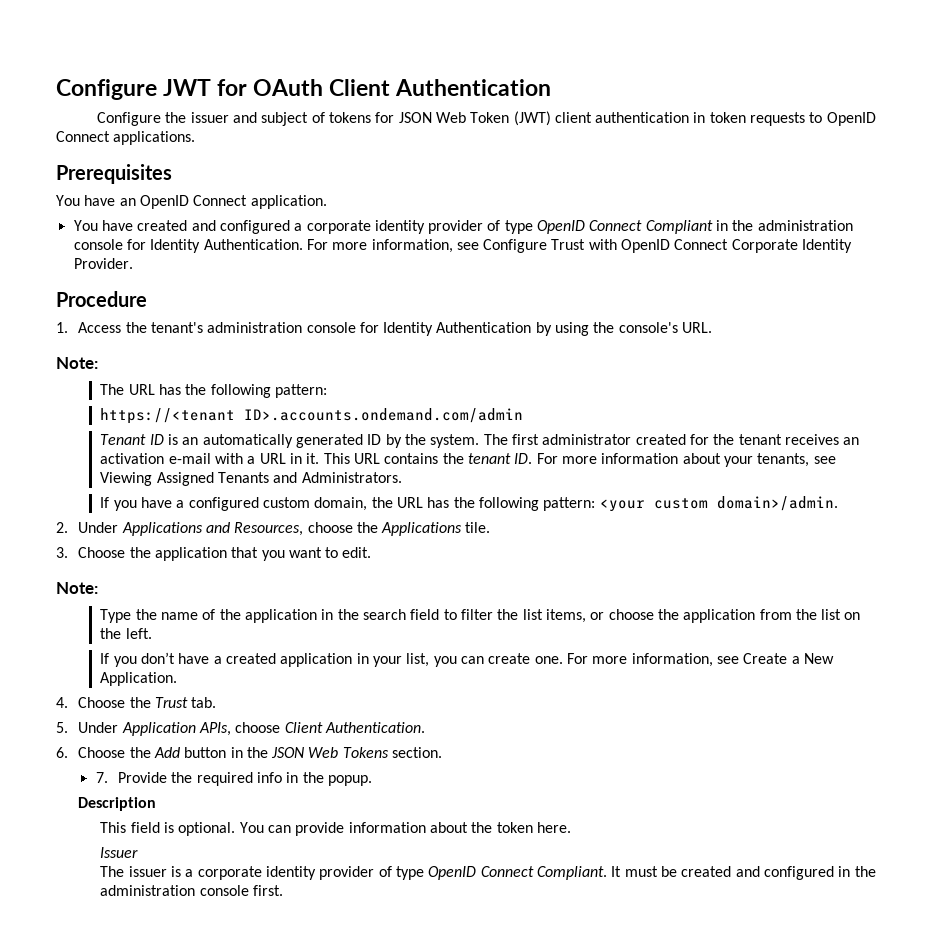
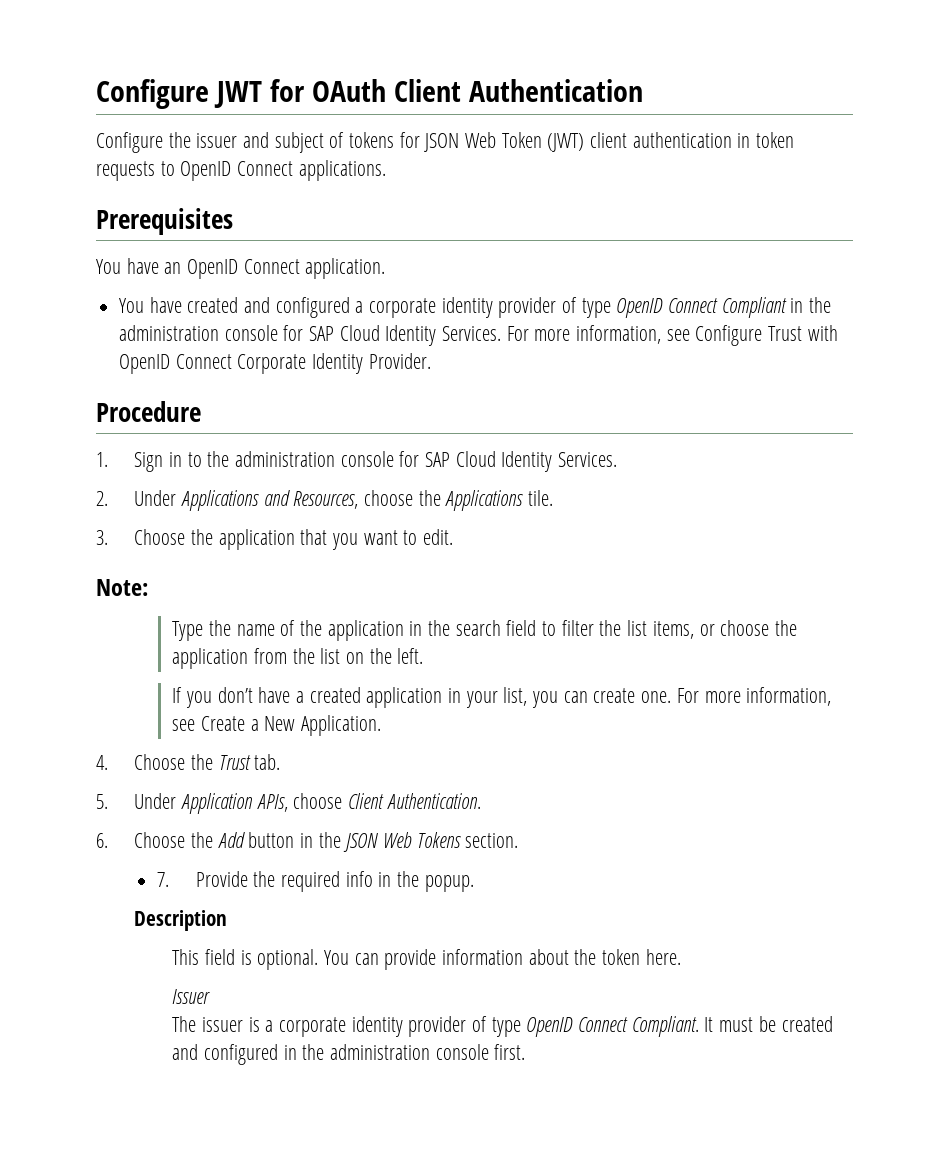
[150,239,303,253] Identity Authentication. -> [309,325,502,346] SAP Cloud Identity Services.
[78,322,713,336] [56,357,98,369] [100,384,328,398] [100,408,524,424] [100,434,860,448] [100,453,836,467] [100,472,402,486] [100,496,838,512] Access the tenant's administration console for Identity Authentication by using the console's URL. // Note: // The URL has the following pattern: // https://<tenant ID>.accounts.ondemand.com/admin // Tenant ID is an automatically generated ID by the system. The first administrator created for the tenant receives an activation e-mail with a URL in it. This URL contains the tenant ID. For more information about your tenants, see Viewing Assigned Tenants and Administrators. // If you have a configured custom domain, the URL has the following pattern: <your custom domain>/admin. -> [134,451,617,472] Sign in to the administration console for SAP Cloud Identity Services.

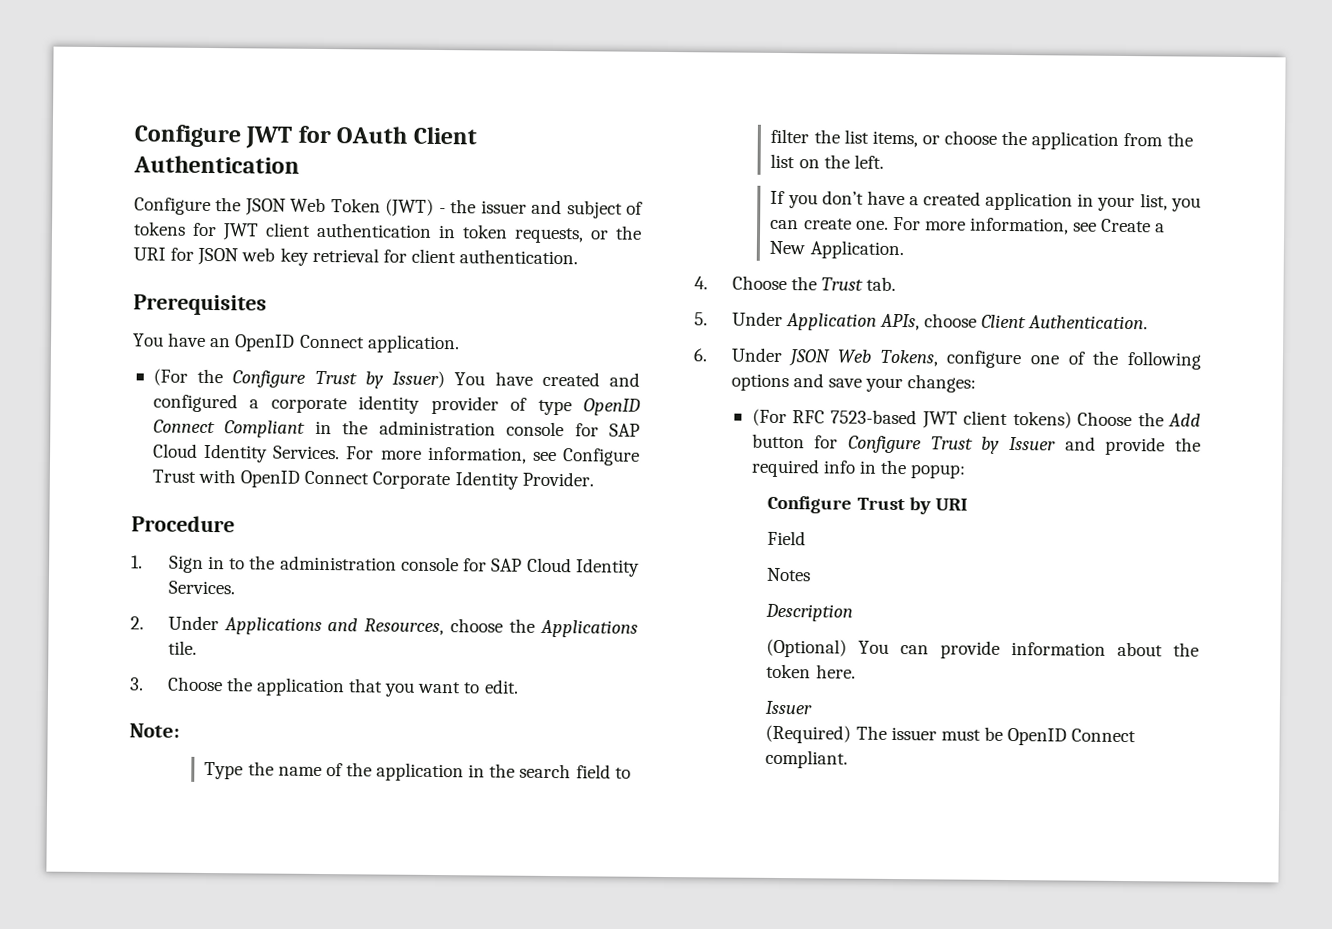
(191, 140) none -> [244,197,477,217] JSON Web Token (JWT) - the
[424,132,795,152] [96,160,386,181] JSON Web Token (JWT) client authentication in token requests to OpenID Connect applications. -> [222,222,642,244] [133,247,579,266] JWT client authentication in token requests, or the URI for JSON web key retrieval for client authentication.
(386, 268) none -> [152,368,446,389] (For the Configure Trust by Issuer)
[134,832,519,852] [157,871,248,887] Choose the Add button in the JSON Web Tokens section. // 7. Provide -> [730,347,1202,370] [730,373,977,393] [751,408,1201,429] [751,433,1166,456] Under JSON Web Tokens, configure one of the following options and save your changes: // (For RFC 7523-based JWT client tokens) Choose the Add button for Configure Trust by Issuer and provide
[424,875,474,892] [134,910,228,931] [172,949,319,970] popup. // Description // This field is optional. -> [910,464,967,479] [767,495,968,515] [767,530,807,546] [766,567,812,582] [765,603,854,622] [766,638,848,658] popup: // Configure Trust by URI // Field // Notes // Description // (Optional)
(211, 996) none -> [765,724,852,744] (Required)
[248,1016,833,1037] [172,1044,526,1065] is a corporate identity provider of type OpenID Connect Compliant. It must be created and configured in the administration console first. -> [940,726,1137,746] [765,749,849,769] must be OpenID Connect compliant.

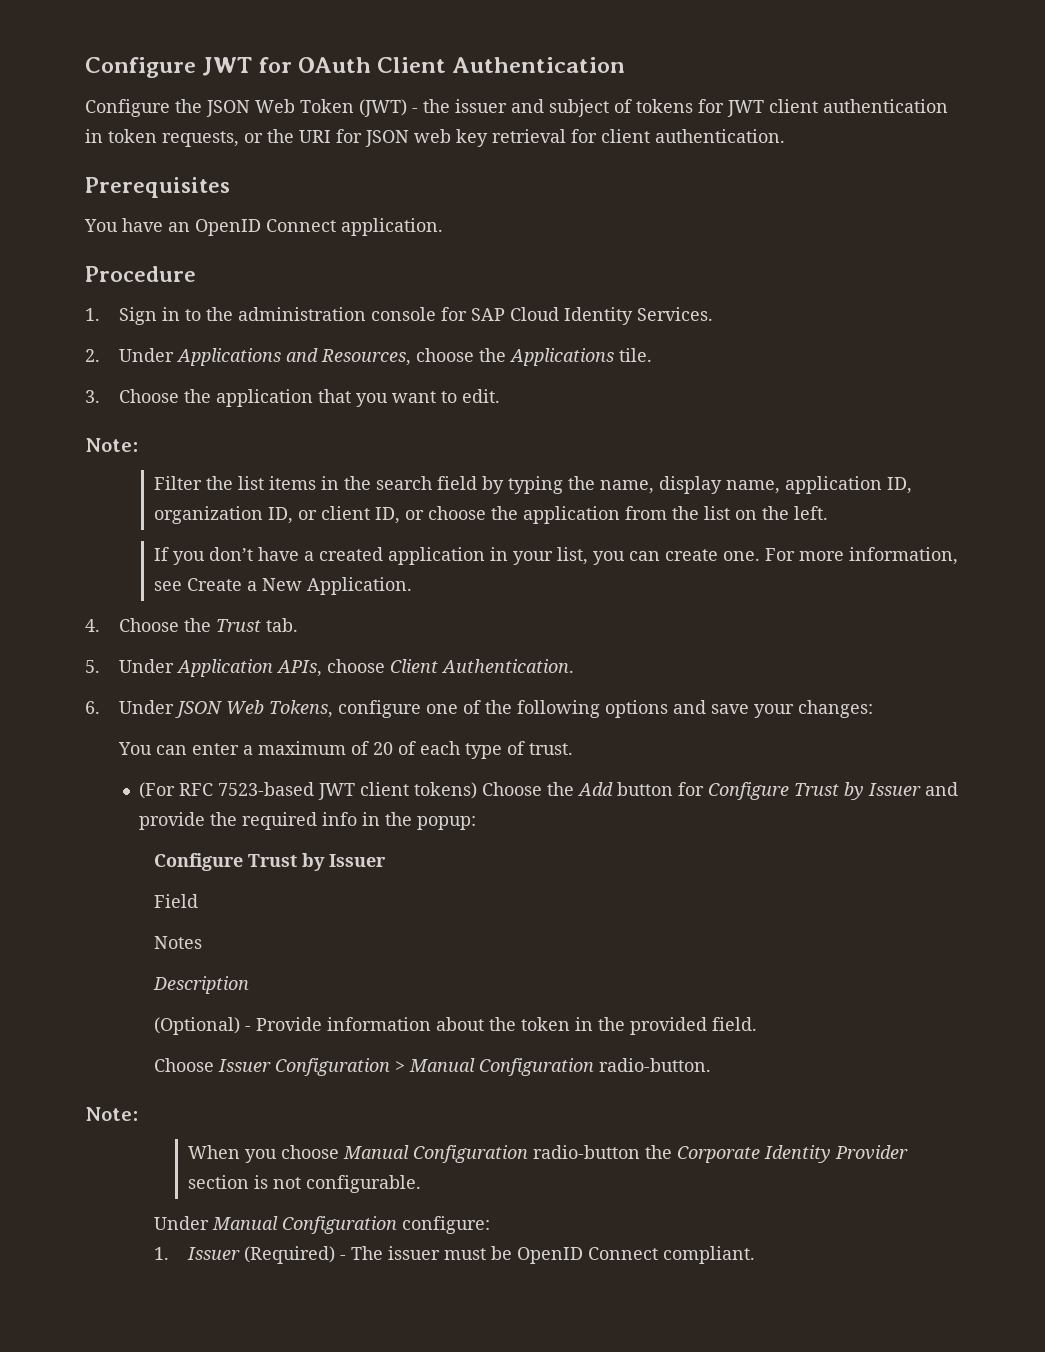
[152,368,641,389] [152,393,642,416] [152,419,640,438] [152,443,640,466] [151,468,594,490] // (For the Configure Trust by Issuer) You have created and configured a corporate identity provider of type OpenID Connect Compliant in the administration console for SAP Cloud Identity Services. For more information, see Configure Trust with OpenID Connect Corporate Identity Provider. -> (443, 227) none
[204,761,631,782] [770,128,918,148] Type the name of the application in the search field to filter the list items, -> [153,476,912,494] [153,506,400,524] Filter the list items in the search field by typing the name, display name, application ID, organization ID, or client ID,
(977, 383) none -> [118,741,574,759] // You can enter a maximum of 20 of each type of trust.
[934,498,968,511] URI -> [328,854,386,867] Issuer
[858,640,1001,659] You can provide -> [244,1017,322,1031] - Provide
[815,664,856,679] [765,700,813,715] [765,724,852,744] here. // Issuer // (Required) -> [574,1017,757,1035] [153,1058,711,1076] [85,1107,138,1121] [188,1145,909,1163] [188,1175,422,1193] [153,1216,490,1234] [153,1246,347,1264] in the provided field. // Choose Issuer Configuration > Manual Configuration radio-button. // Note: // When you choose Manual Configuration radio-button the Corporate Identity Provider section is not configurable. // Under Manual Configuration configure: // 1. Issuer (Required) -

